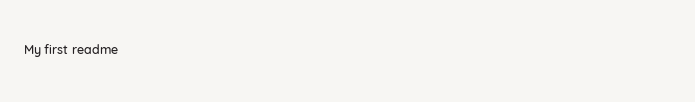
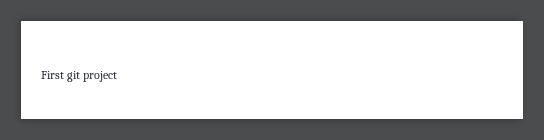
[24,44,118,57] My first readme -> [41,71,118,82] First git project

